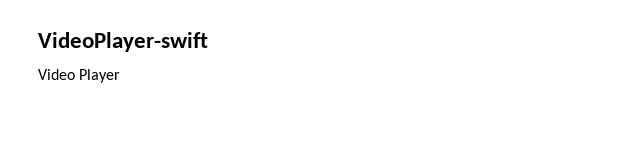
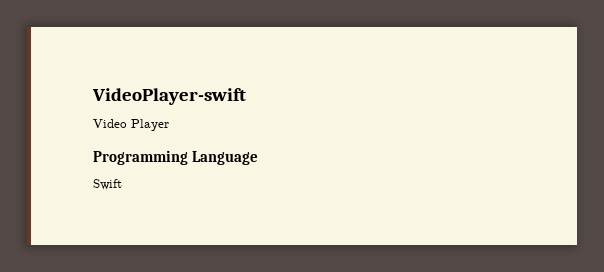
(121, 76) none -> [93,150,259,165] [93,179,122,190] // Programming Language // Swift

